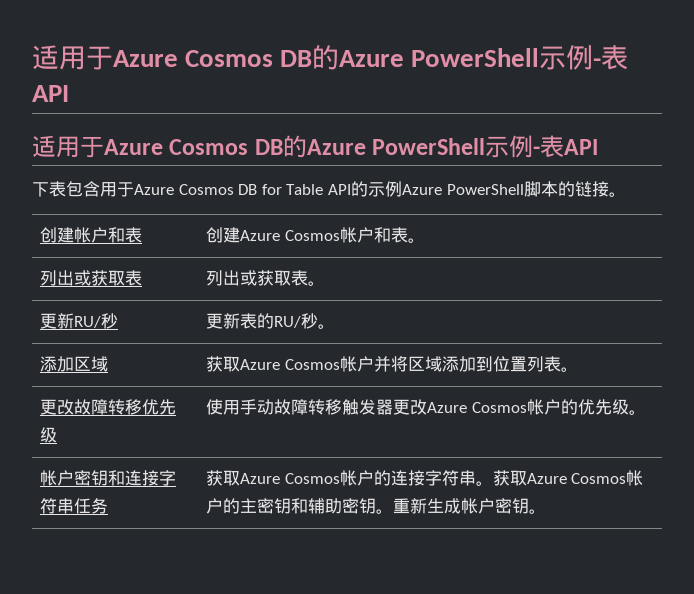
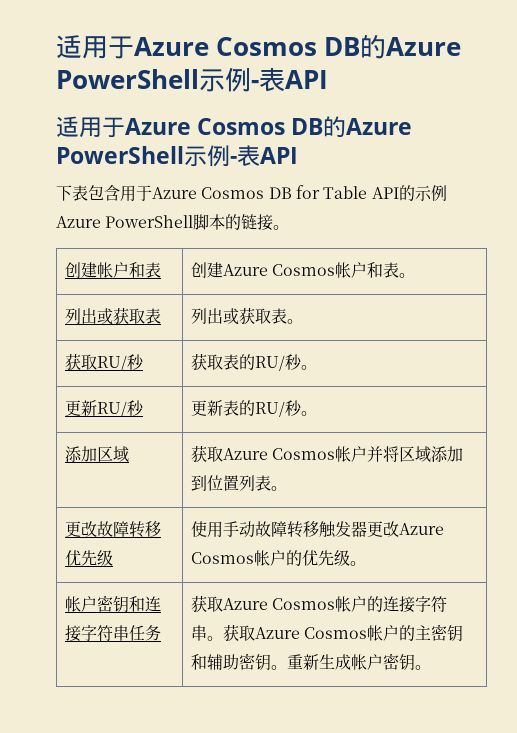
(326, 283) none -> [64,353,144,371] [190,353,317,371] // 获取RU/秒 | 获取表的RU/秒。

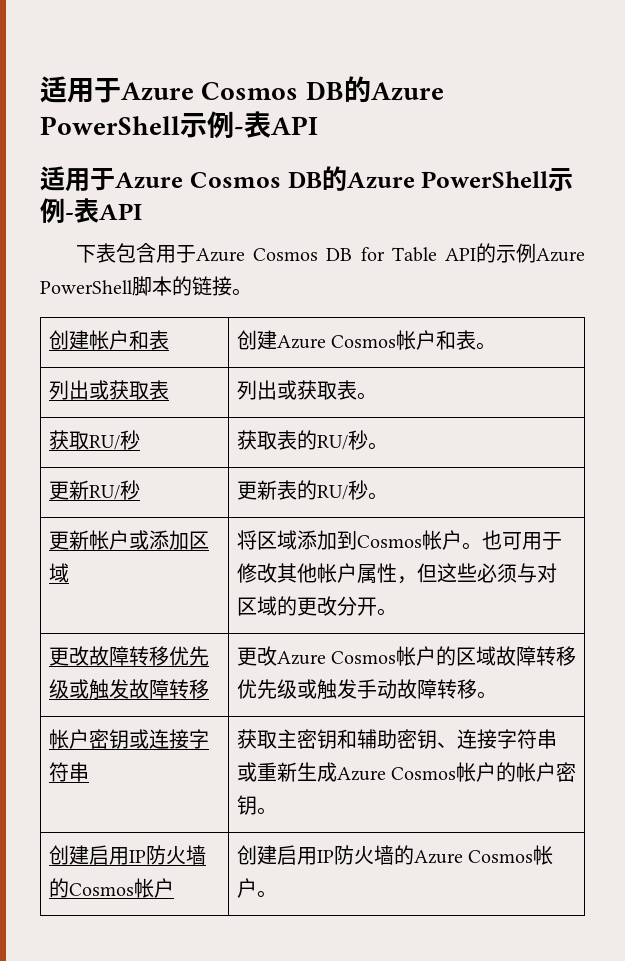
(317, 413) none -> [48,530,149,550] 更新帐户或
[190,445,464,462] [190,475,271,491] 获取Azure Cosmos帐户并将区域添加到位置列表 -> [236,530,562,550] [236,563,557,584] [236,596,377,616] 将区域添加到Cosmos帐户。也可用于修改其他帐户属性，但这些必须与对区域的更改分开
[190,521,367,538] | 使用手动故障转移触发器 -> [68,679,209,700] 或触发故障转移 |
[301,550,350,566] 优先级 -> [455,646,576,666] [236,679,477,700] 区域故障转移优先级或触发手动故障转移
[128,596,161,612] [64,625,161,642] [190,595,448,613] [190,624,464,642] [190,653,415,671] 和连接字符串任务 | 获取Azure Cosmos帐户的连接字符串。获取Azure Cosmos帐户的主密钥和辅助密钥。重新生成帐户密钥 -> [128,729,209,749] [48,762,89,782] [236,729,557,749] [236,762,576,782] [236,795,277,815] [48,845,206,865] [48,878,174,898] [236,845,553,865] [236,878,257,898] 或连接字符串 | 获取主密钥和辅助密钥、连接字符串或重新生成Azure Cosmos帐户的帐户密钥。 // 创建启用IP防火墙的Cosmos帐户 | 创建启用IP防火墙的Azure Cosmos帐户

